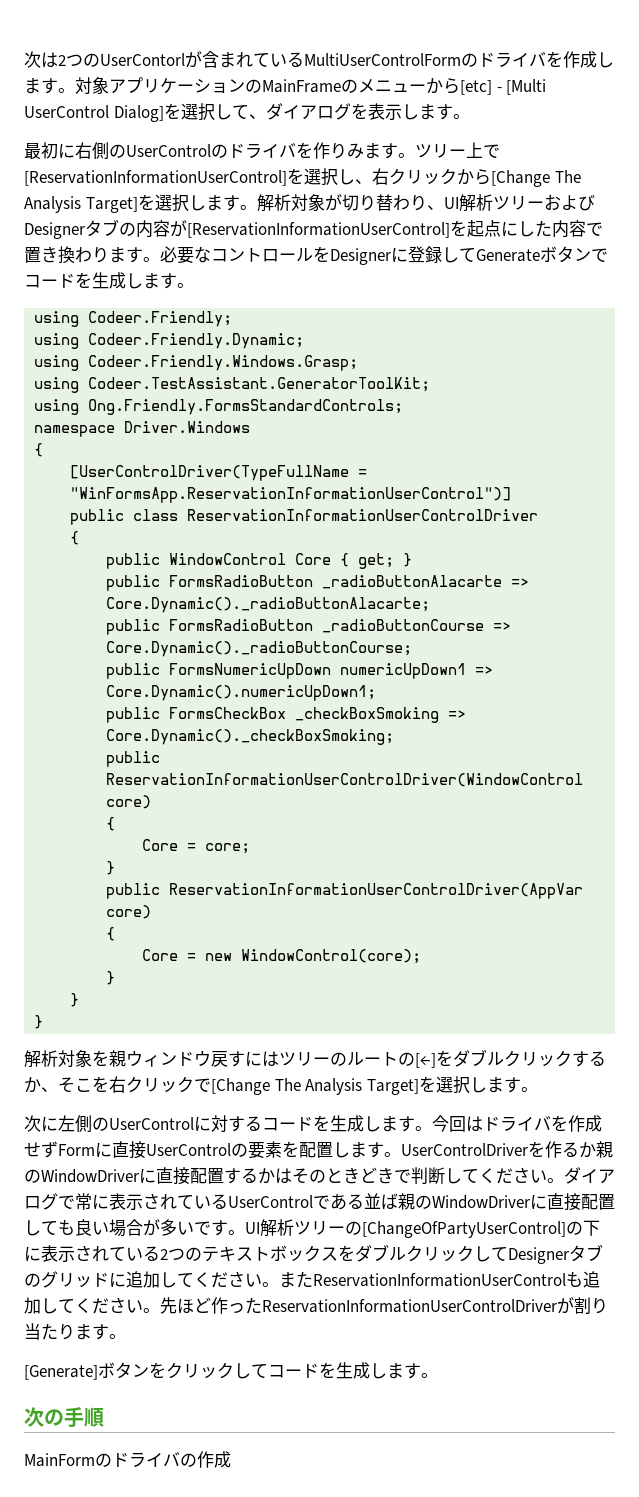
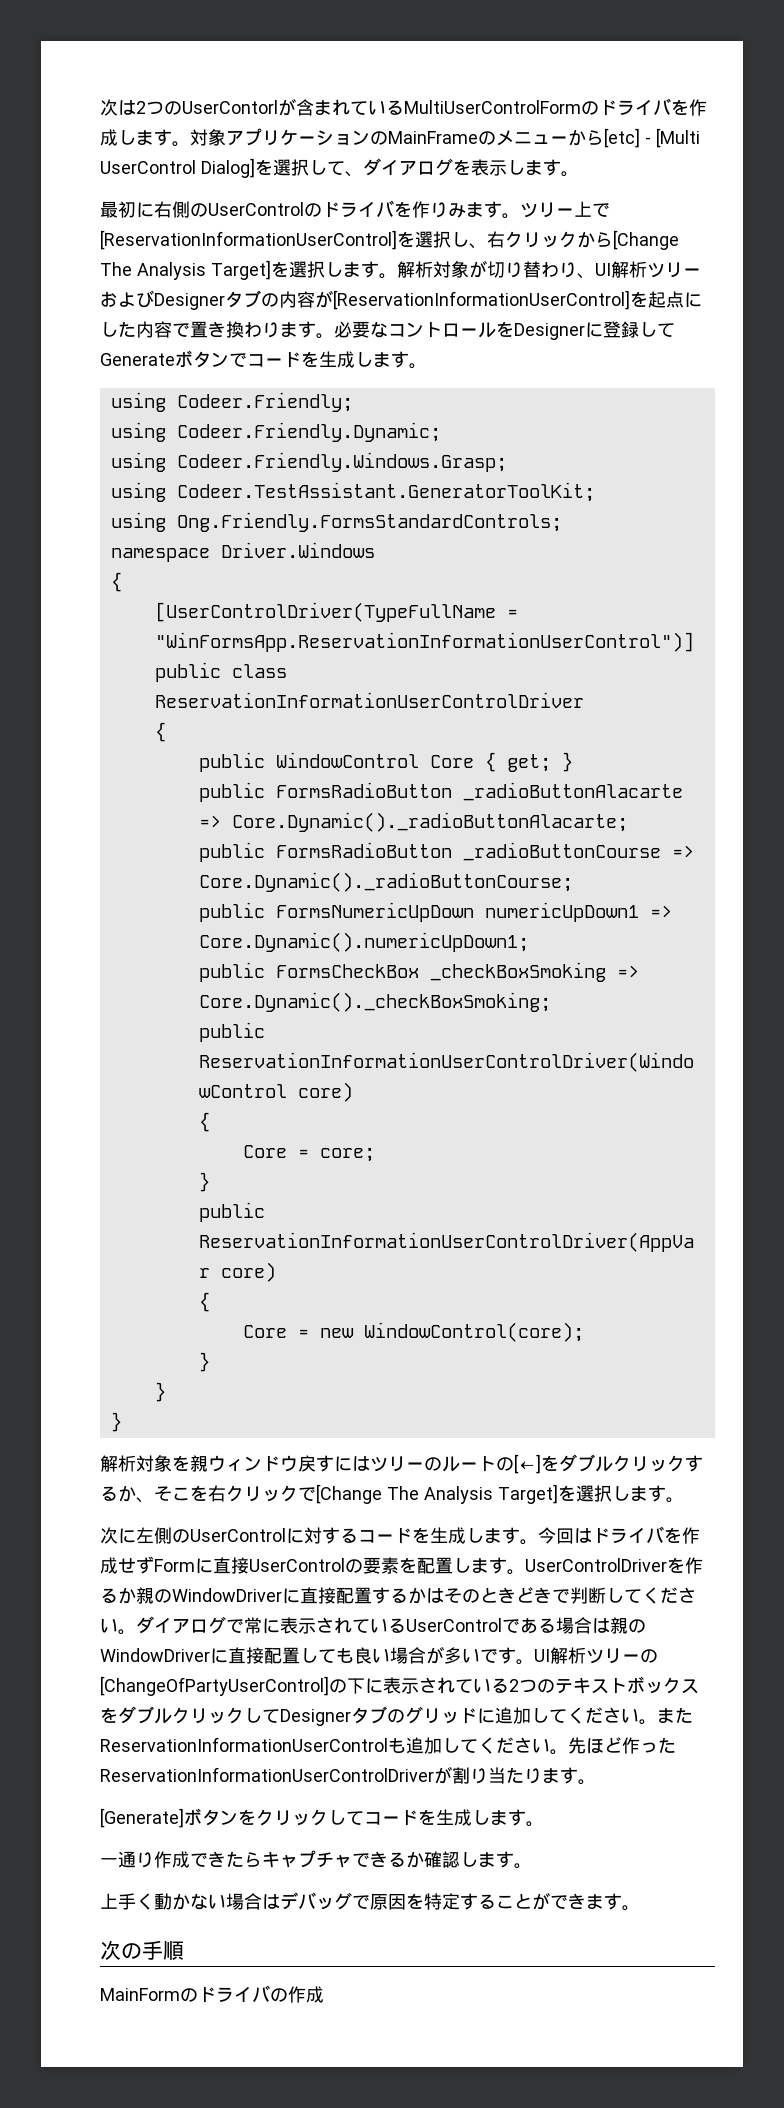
[364,1193,398,1210] 並ば -> [556,1617,610,1634] 場合は
(438, 1375) none -> [100,1850,532,1869] [100,1892,640,1911] // 一通り作成できたらキャプチャできるか確認します。 // 上手く動かない場合はデバッグで原因を特定することができます。

